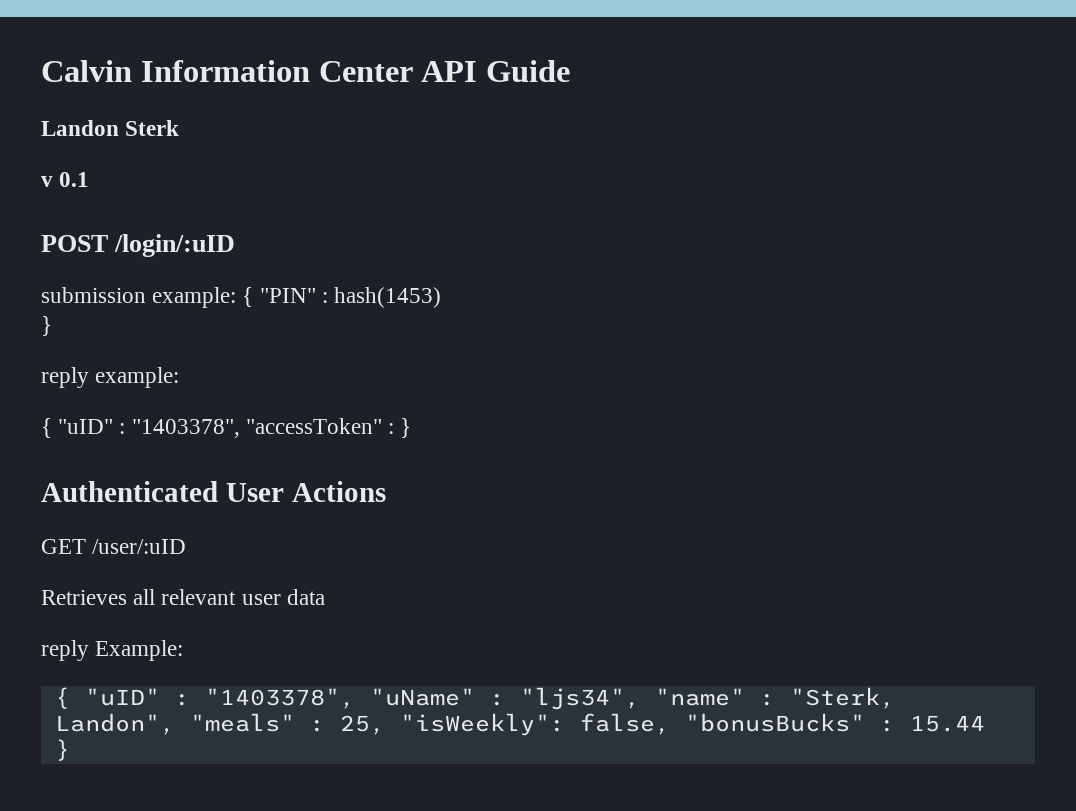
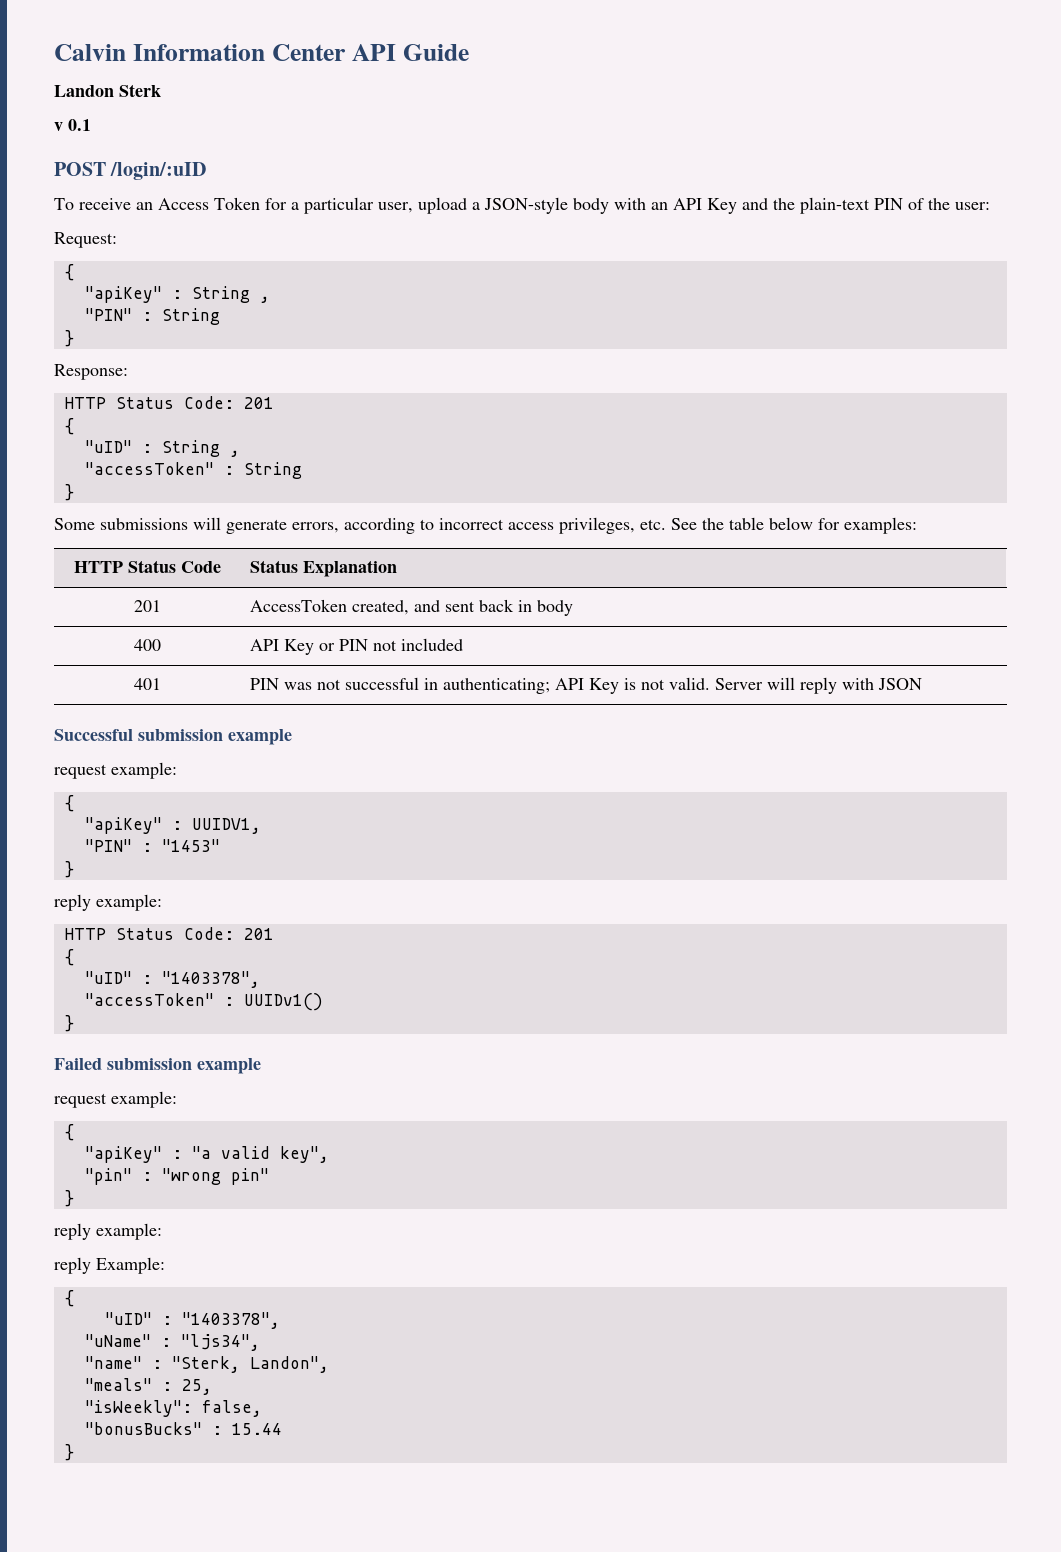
[41,287,442,308] [41,316,52,336] [41,367,180,388] [41,418,412,438] [41,481,386,502] [41,539,187,554] [41,589,325,605] submission example: { "PIN" : hash(1453) // } // reply example: // { "uID" : "1403378", "accessToken" : } // Authenticated User Actions // GET /user/:uID // Retrieves all relevant user data -> [54,197,990,214] [54,232,117,248] [64,264,74,281] [84,286,270,303] [84,308,220,325] [64,330,74,347] [54,364,128,380] [64,396,274,409] [64,418,74,435] [84,440,240,457] [84,462,302,479] [64,484,74,501] [54,517,917,534] [73,560,221,573] [250,560,398,577] [133,600,161,612] [250,599,574,616] [133,639,161,651] [250,638,464,655] [133,678,161,690] [250,677,923,694] [54,729,292,745] [54,762,177,779] [64,795,74,812] [84,817,261,834] [84,839,220,852] [64,861,74,878] [54,894,162,911] [64,927,274,940] [64,949,74,966] [84,971,260,988] [84,993,323,1011] [64,1015,74,1032] [54,1058,261,1074] [54,1091,177,1108] [64,1124,74,1141] [84,1146,329,1163] [84,1168,269,1185] [64,1190,74,1207] [54,1223,162,1240] To receive an Access Token for a particular user, upload a JSON-style body with an API Key and the plain-text PIN of the user: // Request: // { // "apiKey" : String , // "PIN" : String // } // Response: // HTTP Status Code: 201 // { // "uID" : String , // "accessToken" : String // } // Some submissions will generate errors, according to incorrect access privileges, etc. See the table below for examples: // HTTP Status Code | Status Explanation // 201 | AccessToken created, and sent back in body // 400 | API Key or PIN not included // 401 | PIN was not successful in authenticating; API Key is not valid. Server will reply with JSON // Successful submission example // request example: // { // "apiKey" : UUIDV1, // "PIN" : "1453" // } // reply example: // HTTP Status Code: 201 // { // "uID" : "1403378", // "accessToken" : UUIDv1() // } // Failed submission example // request example: // { // "apiKey" : "a valid key", // "pin" : "wrong pin" // } // reply example:
[84,688,355,709] "uID" : "1403378", -> [104,1312,280,1329] // "uID" : "1403378", //
(640, 698) none -> (260, 1342) //
(175, 724) none -> (329, 1364) //
(385, 725) none -> (212, 1387) //
(670, 724) none -> (262, 1408) //

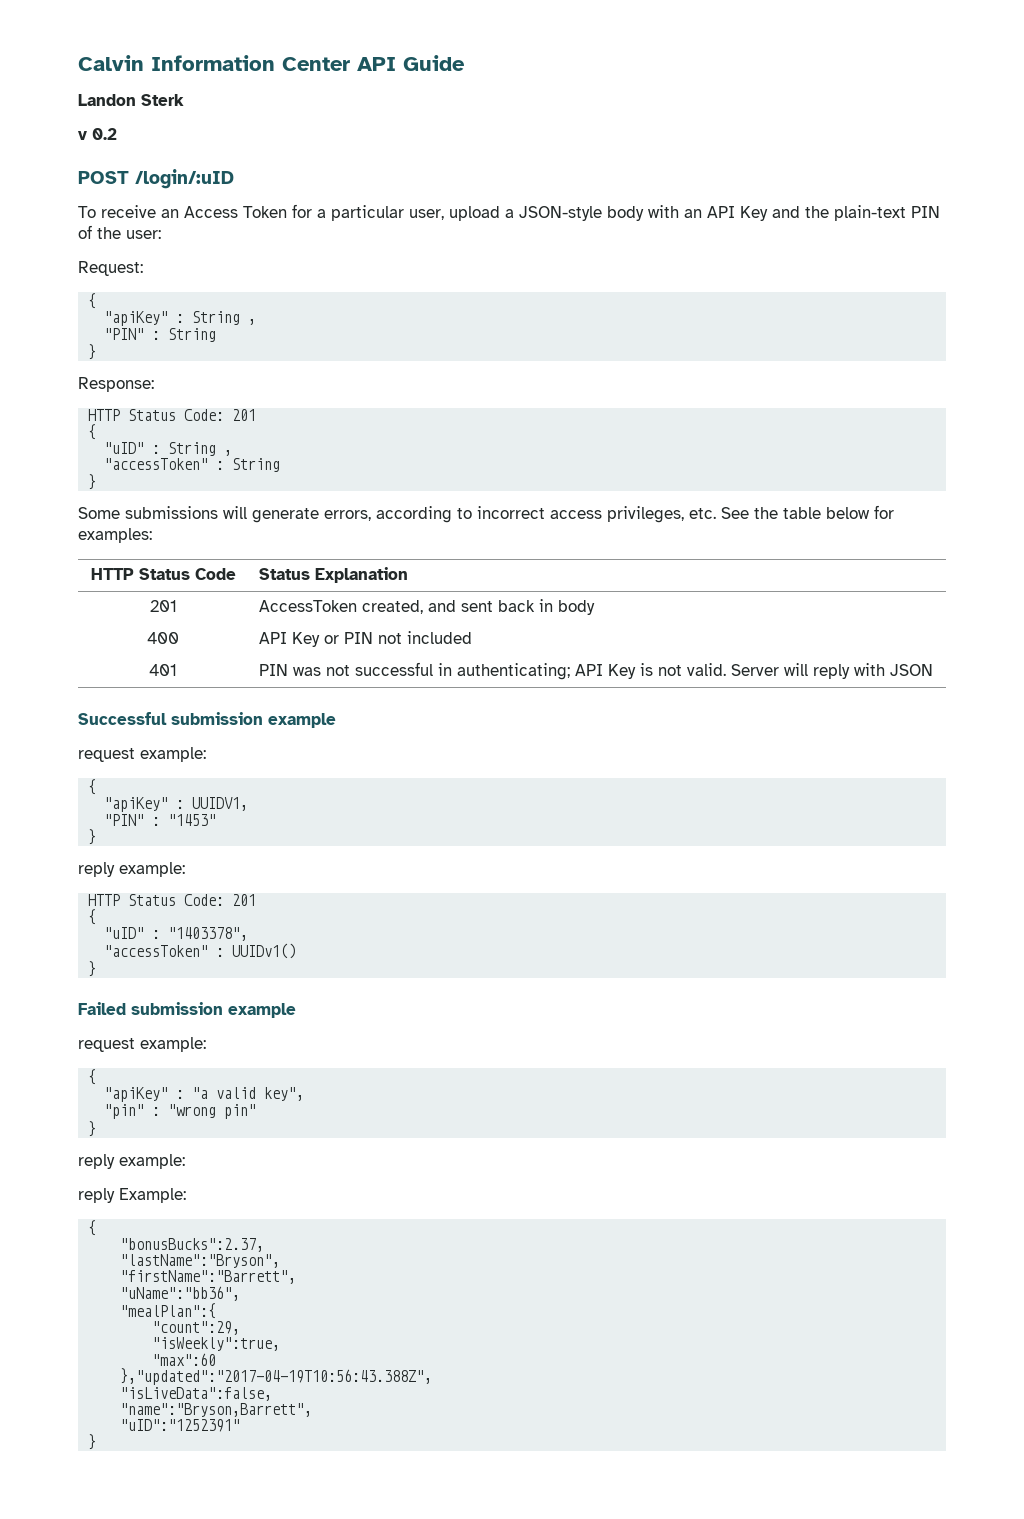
[68,119,91,131] 0.1 -> [92,128,117,140] 0.2
[104,1312,280,1329] [84,1334,260,1351] [84,1356,329,1373] [84,1378,212,1395] [84,1400,262,1417] [84,1422,282,1435] "uID" : "1403378", // "uName" : "ljs34", // "name" : "Sterk, Landon", // "meals" : 25, // "isWeekly": false, // "bonusBucks" : 15.44 -> [120,1238,265,1252] [120,1254,281,1268] [120,1270,297,1284] [120,1286,241,1301] [120,1303,217,1319] [152,1321,241,1335] [152,1337,281,1351] [152,1353,217,1366] [120,1368,433,1385] [120,1387,273,1401] [120,1403,313,1417] [120,1419,241,1432] "bonusBucks":2.37, // "lastName":"Bryson", // "firstName":"Barrett", // "uName":"bb36", // "mealPlan":{ // "count":29, // "isWeekly":true, // "max":60 // },"updated":"2017-04-19T10:56:43.388Z", // "isLiveData":false, // "name":"Bryson,Barrett", // "uID":"1252391"

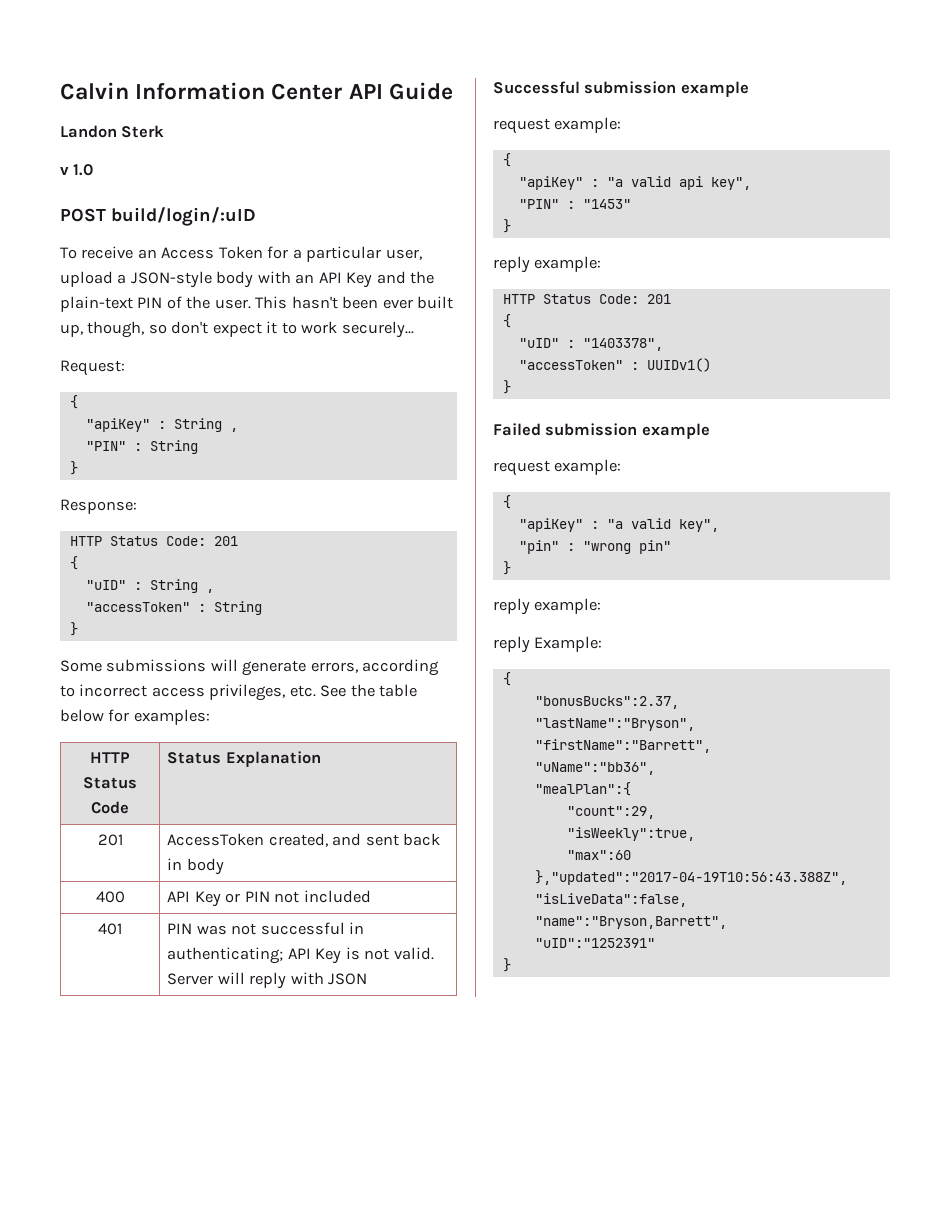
[92,128,117,140] 0.2 -> [73,164,94,176] 1.0
[135,169,234,189] /login/:uID -> [111,207,256,226] build/login/:uID
[126,230,161,239] user: -> [214,296,454,309] [60,321,414,338] user. This hasn't been ever built up, though, so don't expect it to work securely...
[192,797,249,811] UUIDV1, -> [606,176,751,190] "a valid api key",

